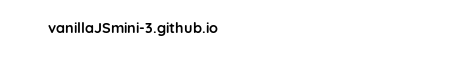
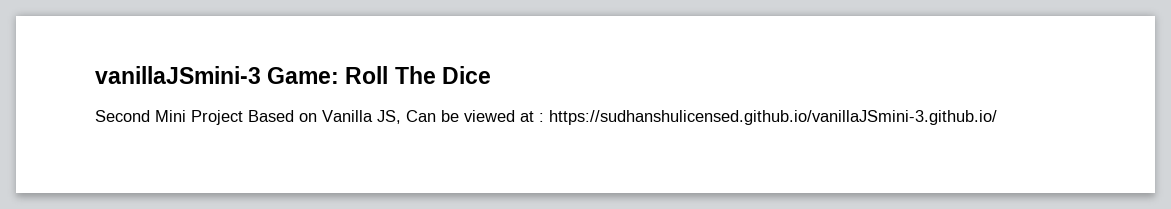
[48,22,218,36] vanillaJSmini-3.github.io -> [95,66,491,84] [95,110,997,125] vanillaJSmini-3 Game: Roll The Dice // Second Mini Project Based on Vanilla JS, Can be viewed at : https://sudhanshulicensed.github.io/vanillaJSmini-3.github.io/

